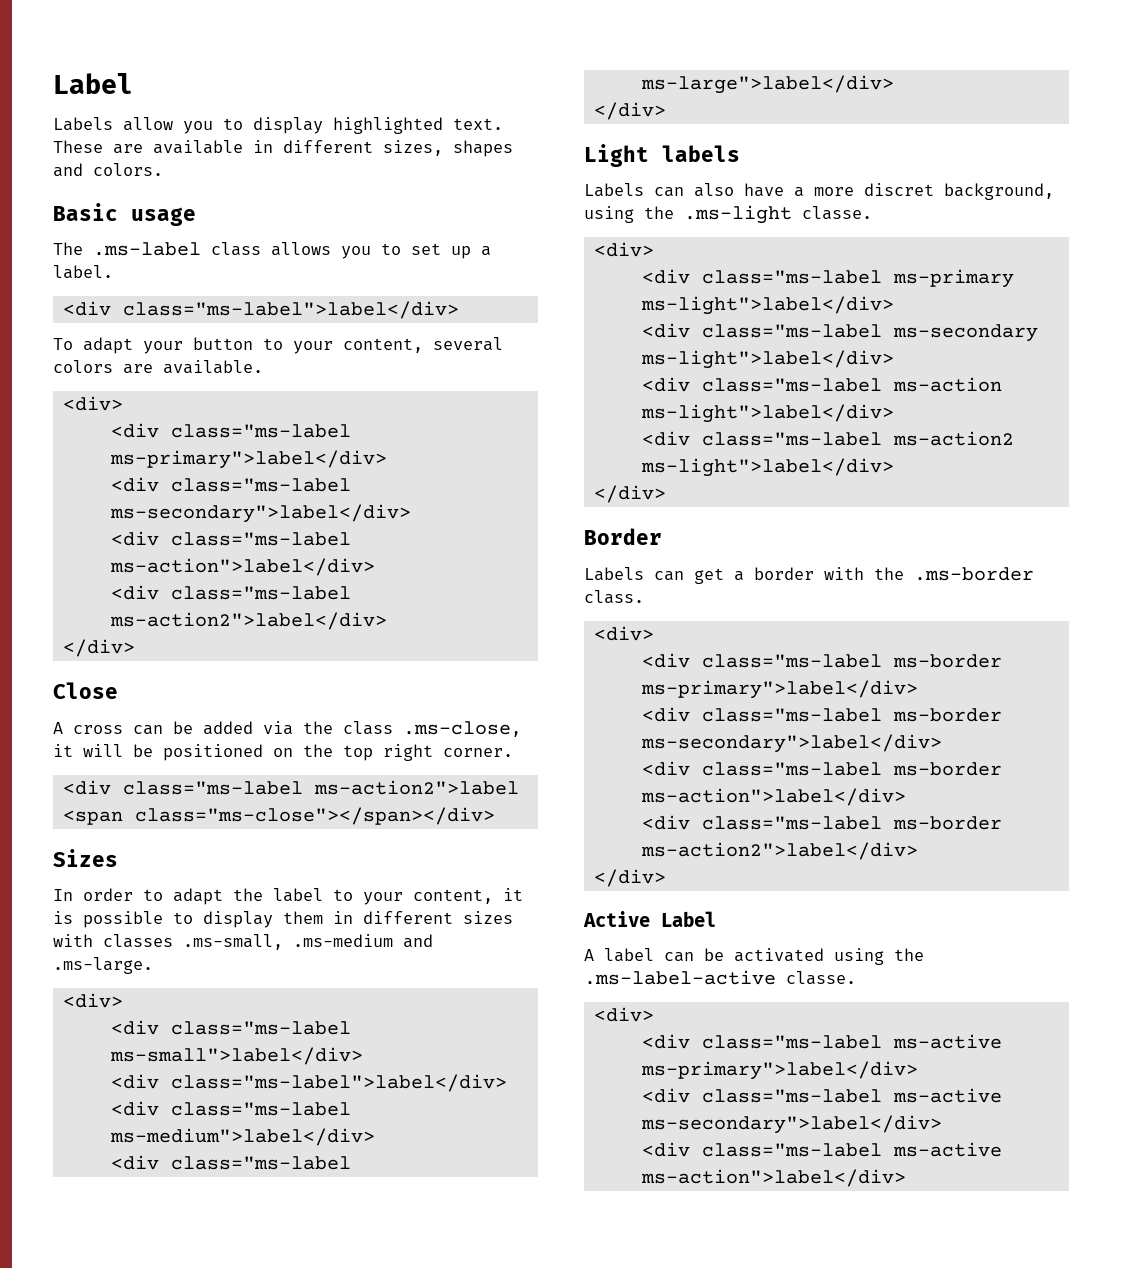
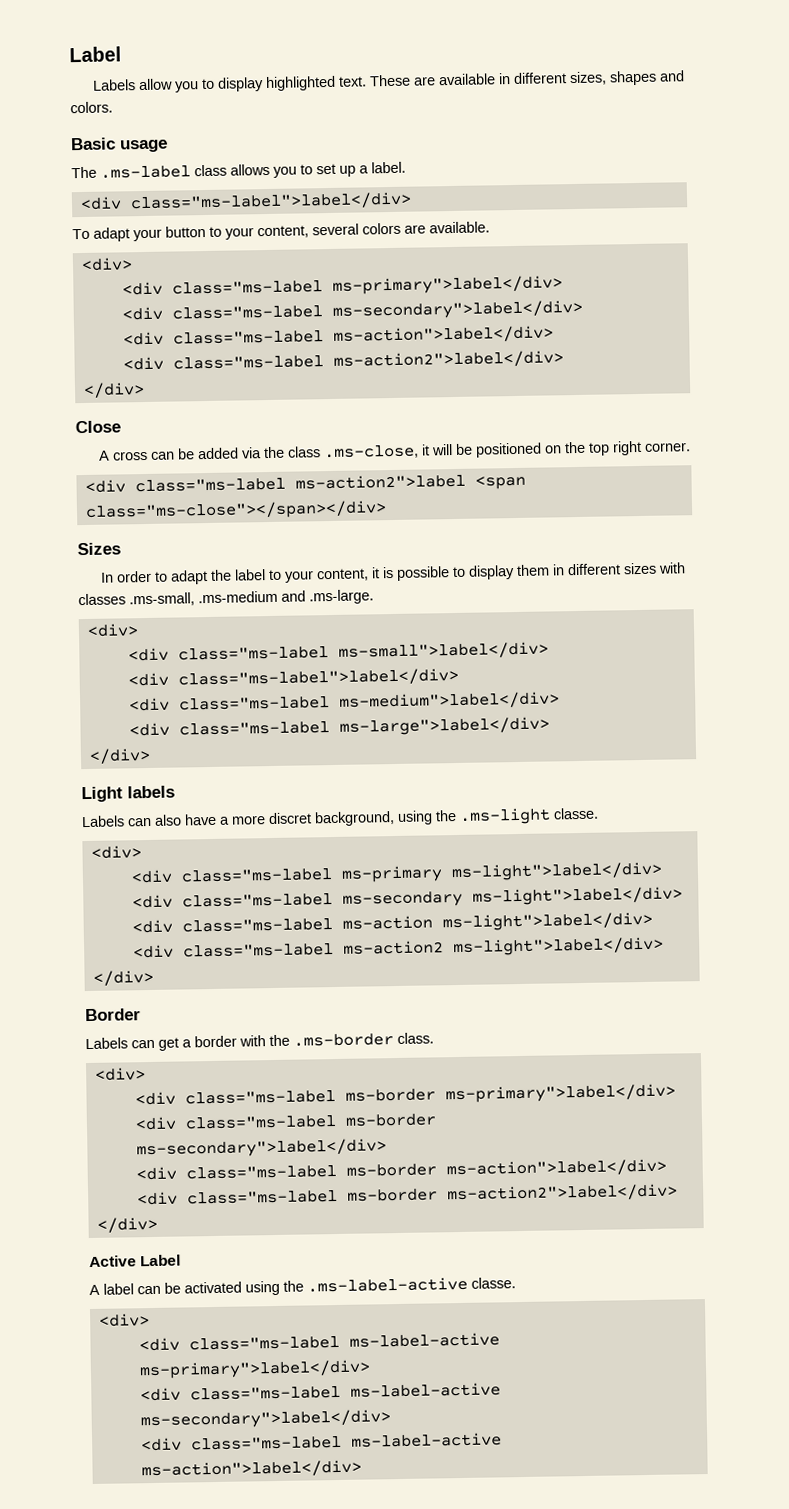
[892,1034,1002,1049] [640,1061,918,1080] [641,1088,1002,1103] [640,1115,942,1134] [641,1142,1002,1157] ms-active ms-primary">label</div> // <div class="ms-label ms-active ms-secondary">label</div> // <div class="ms-label ms-active -> [348,1332,500,1348] [138,1359,371,1380] [139,1382,501,1402] [139,1409,391,1430] [140,1432,502,1452] ms-label-active ms-primary">label</div> // <div class="ms-label ms-label-active ms-secondary">label</div> // <div class="ms-label ms-label-active

